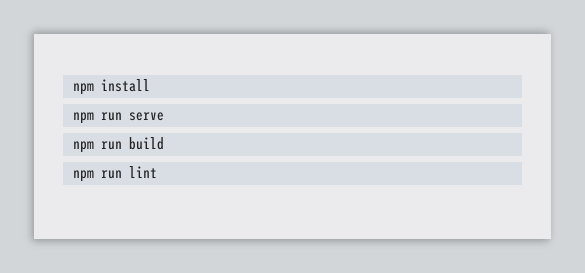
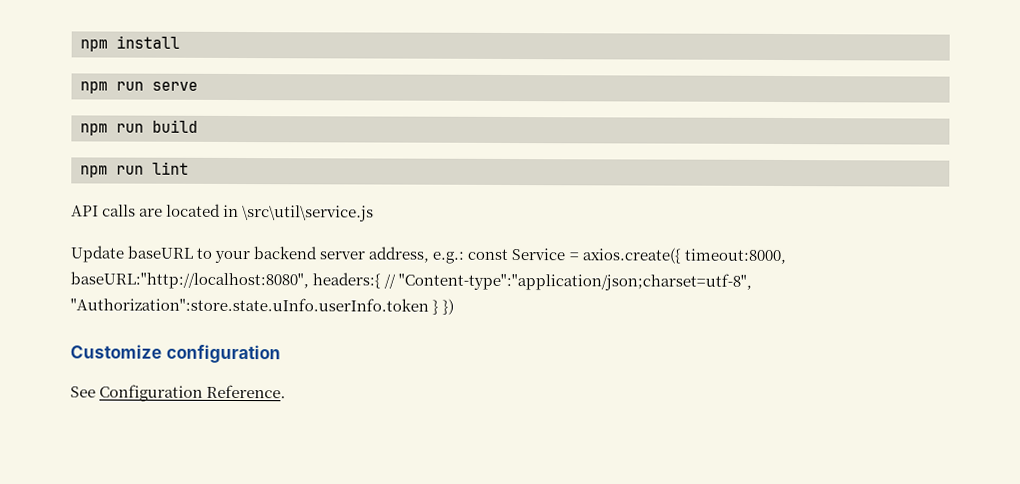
(157, 172) none -> [71,203,375,222] [70,245,786,265] [70,271,753,291] [70,297,455,315] [70,344,281,364] [70,384,287,402] // API calls are located in \src\util\service.js // Update baseURL to your backend server address, e.g.: const Service = axios.create({ timeout:8000, baseURL:"http://localhost:8080", headers:{ // "Content-type":"application/json;charset=utf-8", "Authorization":store.state.uInfo.userInfo.token } }) // Customize configuration // See Configuration Reference.

